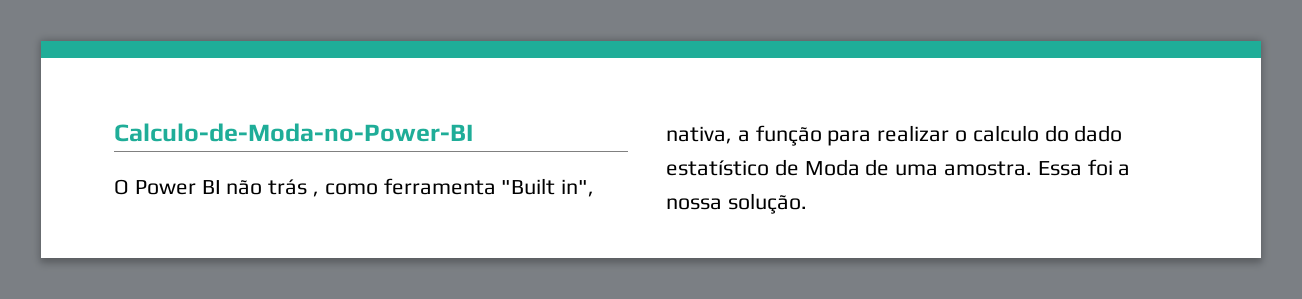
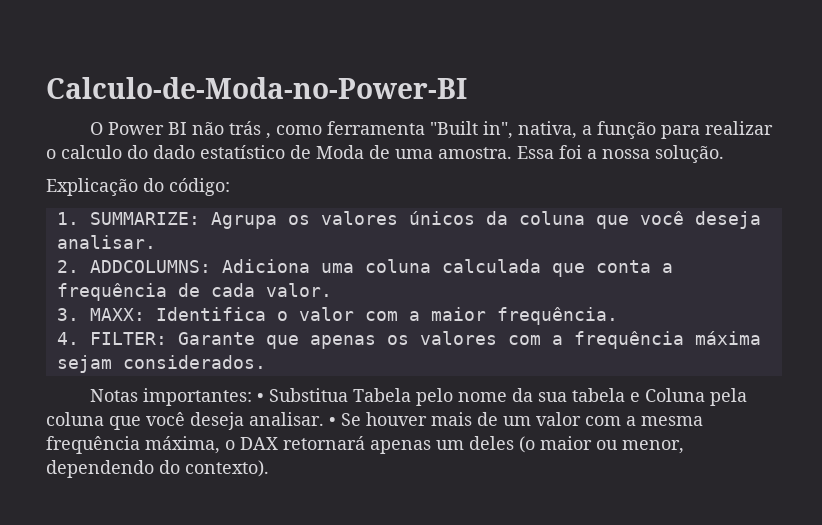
(807, 203) none -> [46,178,230,196] [56,211,761,229] [56,235,156,249] [56,259,673,277] [56,283,332,301] [56,307,618,325] [56,331,761,349] [56,355,266,373] [90,388,748,406] [46,412,703,430] [46,436,684,454] [46,460,269,478] // Explicação do código: // 1. SUMMARIZE: Agrupa os valores únicos da coluna que você deseja analisar. // 2. ADDCOLUMNS: Adiciona uma coluna calculada que conta a frequência de cada valor. // 3. MAXX: Identifica o valor com a maior frequência. // 4. FILTER: Garante que apenas os valores com a frequência máxima sejam considerados. // Notas importantes: • Substitua Tabela pelo nome da sua tabela e Coluna pela coluna que você deseja analisar. • Se houver mais de um valor com a mesma frequência máxima, o DAX retornará apenas um deles (o maior ou menor, dependendo do contexto).

